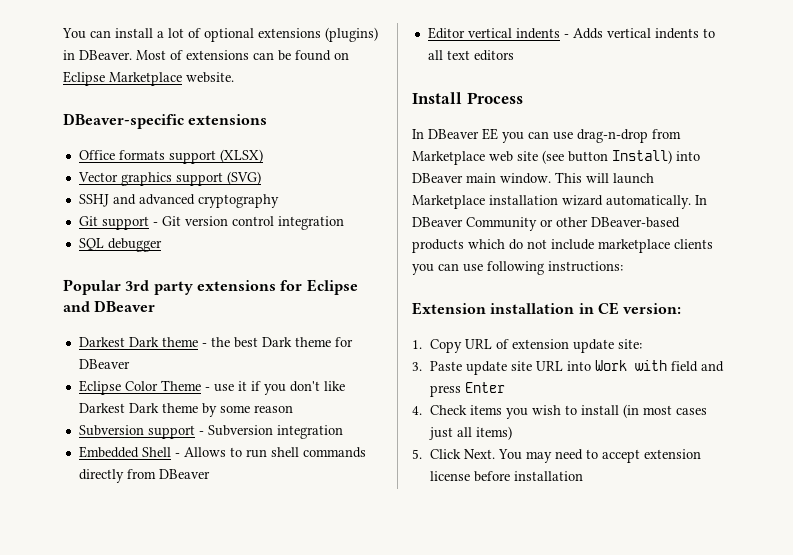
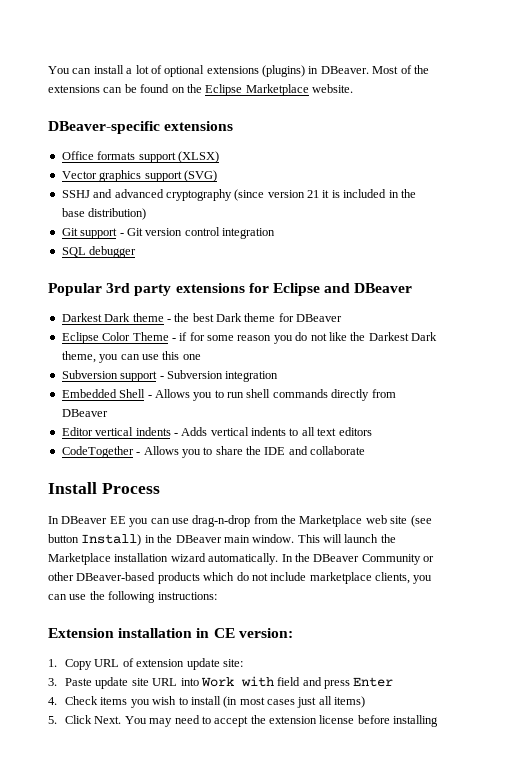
(183, 55) none -> [413,65,429,74] the
(349, 56) none -> [186,84,202,93] the
(279, 201) none -> [234,189,416,201] [61,208,147,220] (since version 21 it is included in the base distribution)
[213,381,345,395] [78,403,293,417] use it if you don't like Darkest Dark theme by some reason -> [179,332,437,344] [61,351,201,363] if for some reason you do not like the Darkest Dark theme, you can use this one
(226, 452) none -> [193,392,213,401] you
(514, 55) none -> [61,446,366,458] // CodeTogether - Allows you to share the IDE and collaborate
(681, 134) none -> [281,515,296,524] the
[676,151,700,161] into -> [144,534,173,543] in the
(654, 178) none -> [380,534,396,543] the
(707, 200) none -> [294,553,310,562] the
[674,239,713,249] [412,263,483,275] clients you can use -> [375,572,433,584] [48,591,105,600] clients, you can use the
(641, 456) none -> [250,715,266,724] the
[514,471,584,481] installation -> [393,715,439,727] installing

